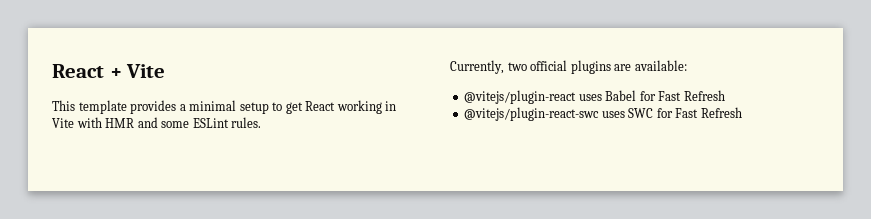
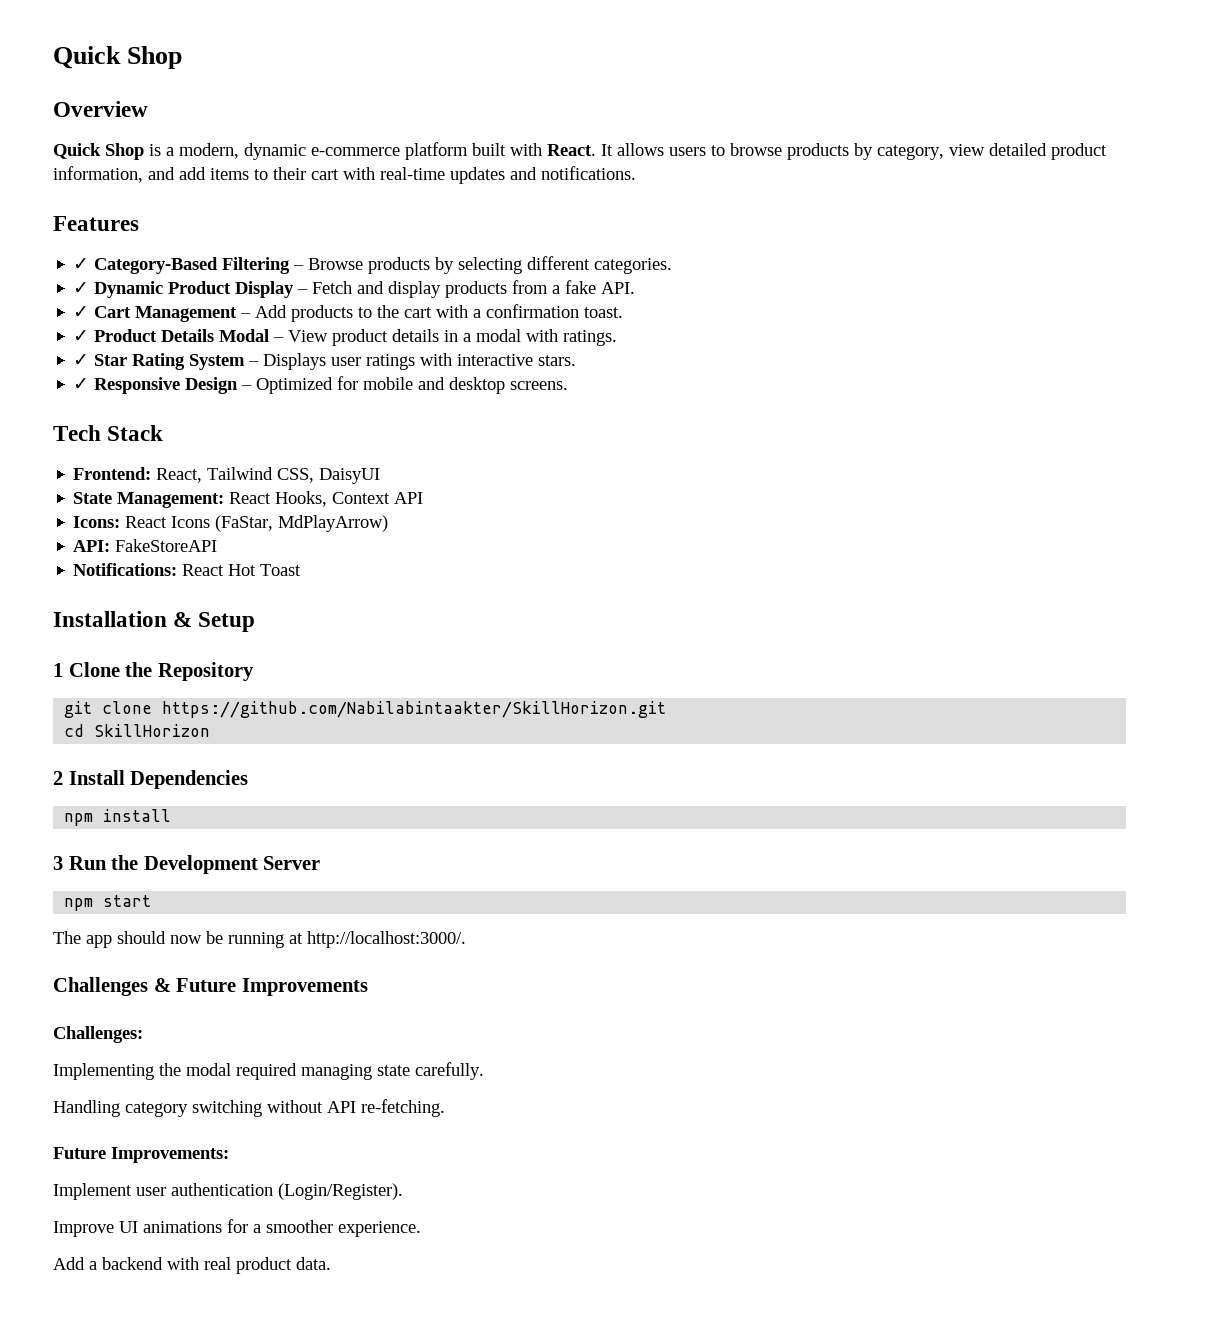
[52,64,166,78] [52,100,397,114] [52,117,262,128] [450,60,687,74] [464,90,725,104] [464,107,742,121] React + Vite // This template provides a minimal setup to get React working in Vite with HMR and some ESLint rules. // Currently, two official plugins are available: // @vitejs/plugin-react uses Babel for Fast Refresh // @vitejs/plugin-react-swc uses SWC for Fast Refresh -> [53,46,183,69] [53,101,148,117] [53,142,1107,160] [53,166,636,184] [53,216,139,231] [73,256,673,274] [73,280,636,298] [73,304,624,322] [73,329,618,346] [73,353,577,370] [73,376,569,394] [53,425,164,441] [73,467,381,484] [73,491,424,508] [73,515,389,532] [73,539,218,552] [73,563,302,576] [53,611,256,632] [53,662,254,681] [64,701,667,718] [64,724,211,737] [53,770,249,789] [64,809,172,826] [53,855,321,874] [64,895,152,911] [53,931,466,948] [53,977,368,996] [53,1026,143,1043] [53,1062,484,1080] [53,1099,445,1117] [53,1147,229,1163] [53,1183,403,1200] [53,1219,421,1237] [53,1257,331,1274] Quick Shop // Overview // Quick Shop is a modern, dynamic e-commerce platform built with React. It allows users to browse products by category, view detailed product information, and add items to their cart with real-time updates and notifications. // Features // ✓ Category-Based Filtering – Browse products by selecting different categories. // ✓ Dynamic Product Display – Fetch and display products from a fake API. // ✓ Cart Management – Add products to the cart with a confirmation toast. // ✓ Product Details Modal – View product details in a modal with ratings. // ✓ Star Rating System – Displays user ratings with interactive stars. // ✓ Responsive Design – Optimized for mobile and desktop screens. // Tech Stack // Frontend: React, Tailwind CSS, DaisyUI // State Management: React Hooks, Context API // Icons: React Icons (FaStar, MdPlayArrow) // API: FakeStoreAPI // Notifications: React Hot Toast // Installation & Setup // 1 Clone the Repository // git clone https://github.com/Nabilabintaakter/SkillHorizon.git // cd SkillHorizon // 2 Install Dependencies // npm install // 3 Run the Development Server // npm start // The app should now be running at http://localhost:3000/. // Challenges & Future Improvements // Challenges: // Implementing the modal required managing state carefully. // Handling category switching without API re-fetching. // Future Improvements: // Implement user authentication (Login/Register). // Improve UI animations for a smoother experience. // Add a backend with real product data.

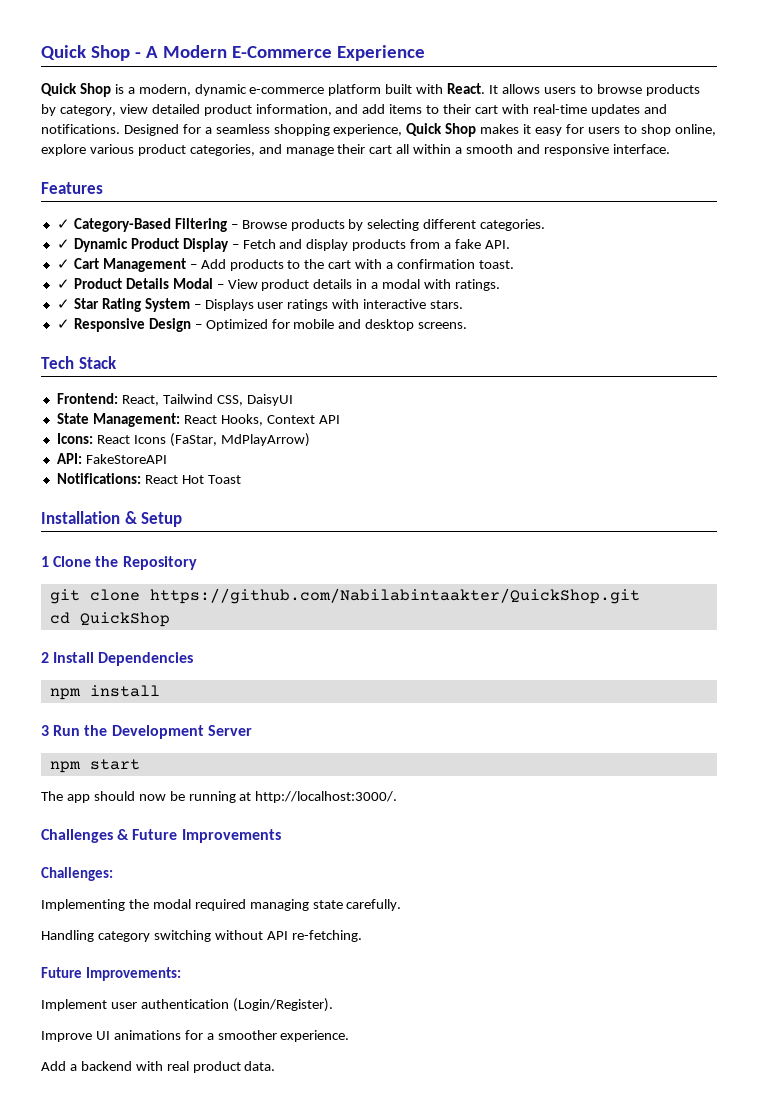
[53,46,183,69] [53,101,148,117] Quick Shop // Overview -> [41,45,425,61] Quick Shop - A Modern E-Commerce Experience
(636, 173) none -> [123,123,716,137] [41,144,670,156] Designed for a seamless shopping experience, Quick Shop makes it easy for users to shop online, explore various product categories, and manage their cart all within a smooth and responsive interface.
[162,701,667,718] https://github.com/Nabilabintaakter/SkillHorizon.git -> [149,588,640,604] https://github.com/Nabilabintaakter/QuickShop.git
[94,724,211,737] SkillHorizon -> [79,612,170,627] QuickShop

